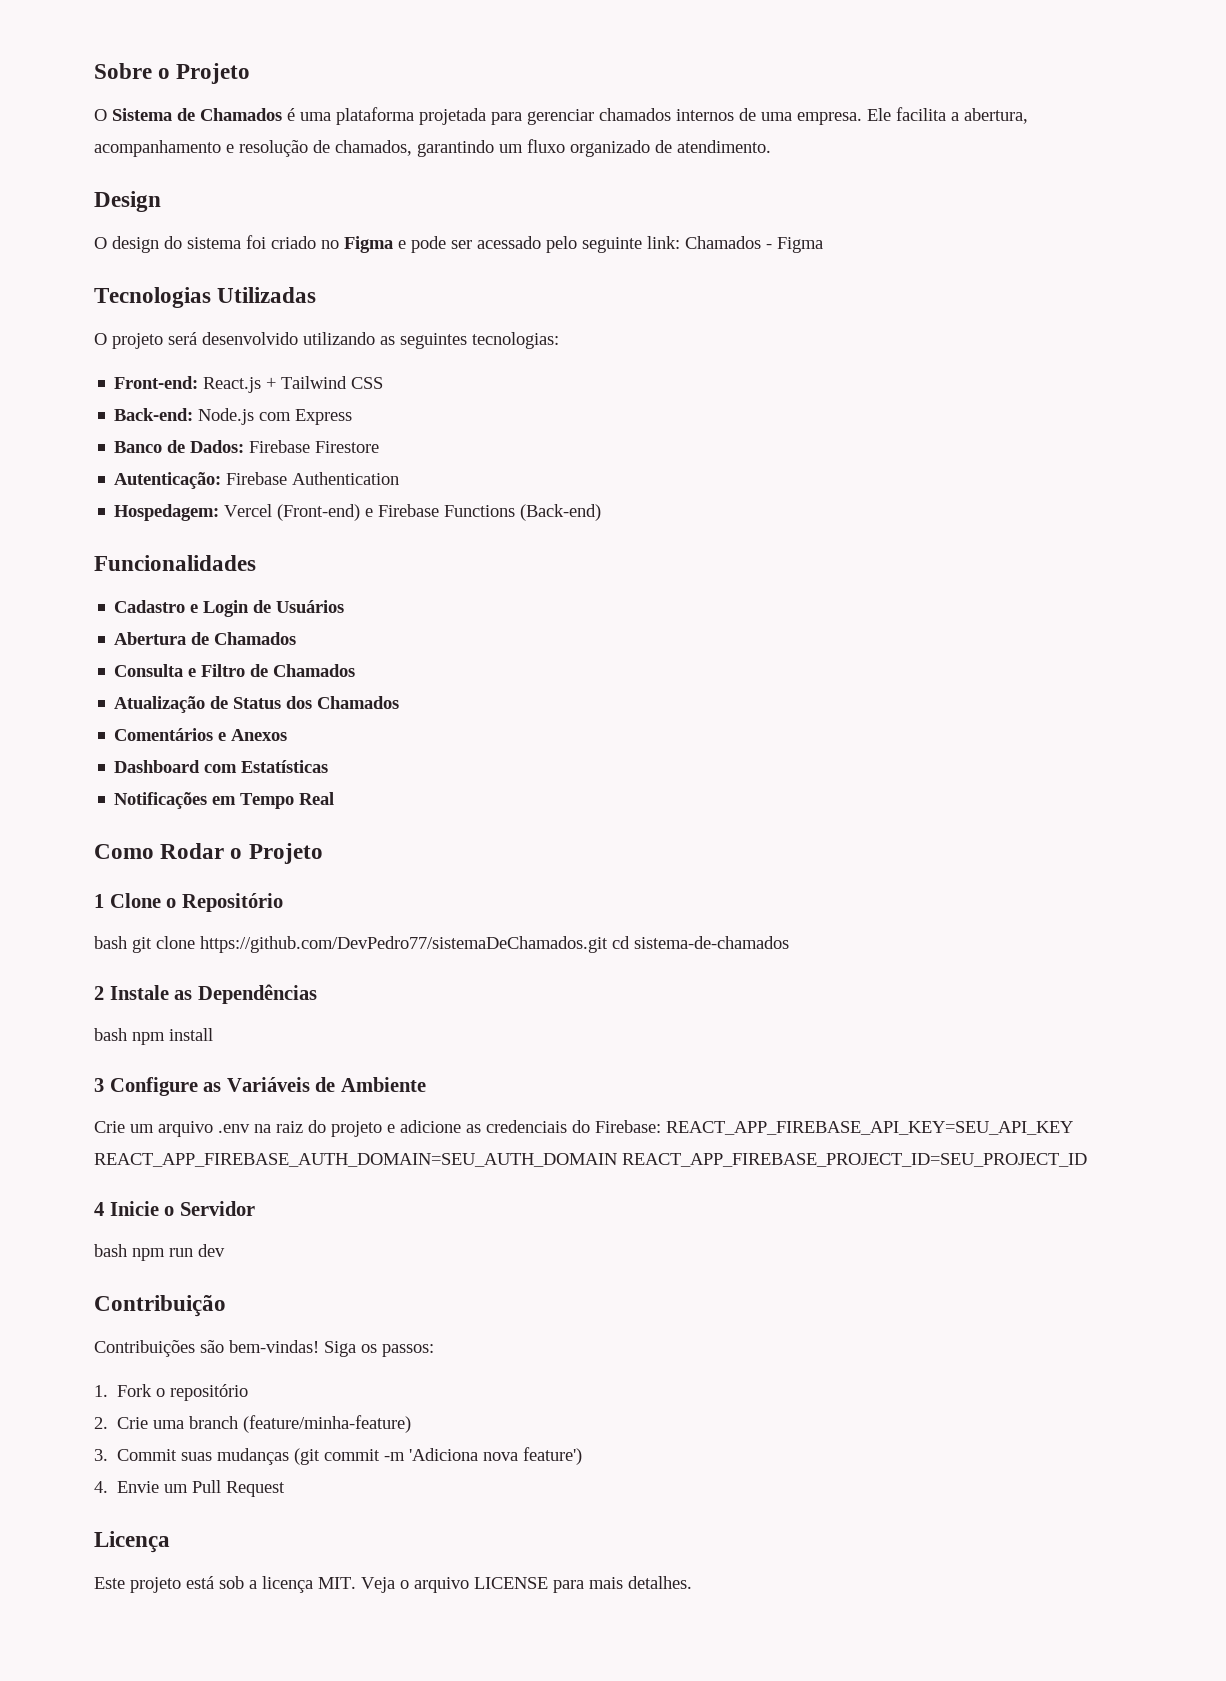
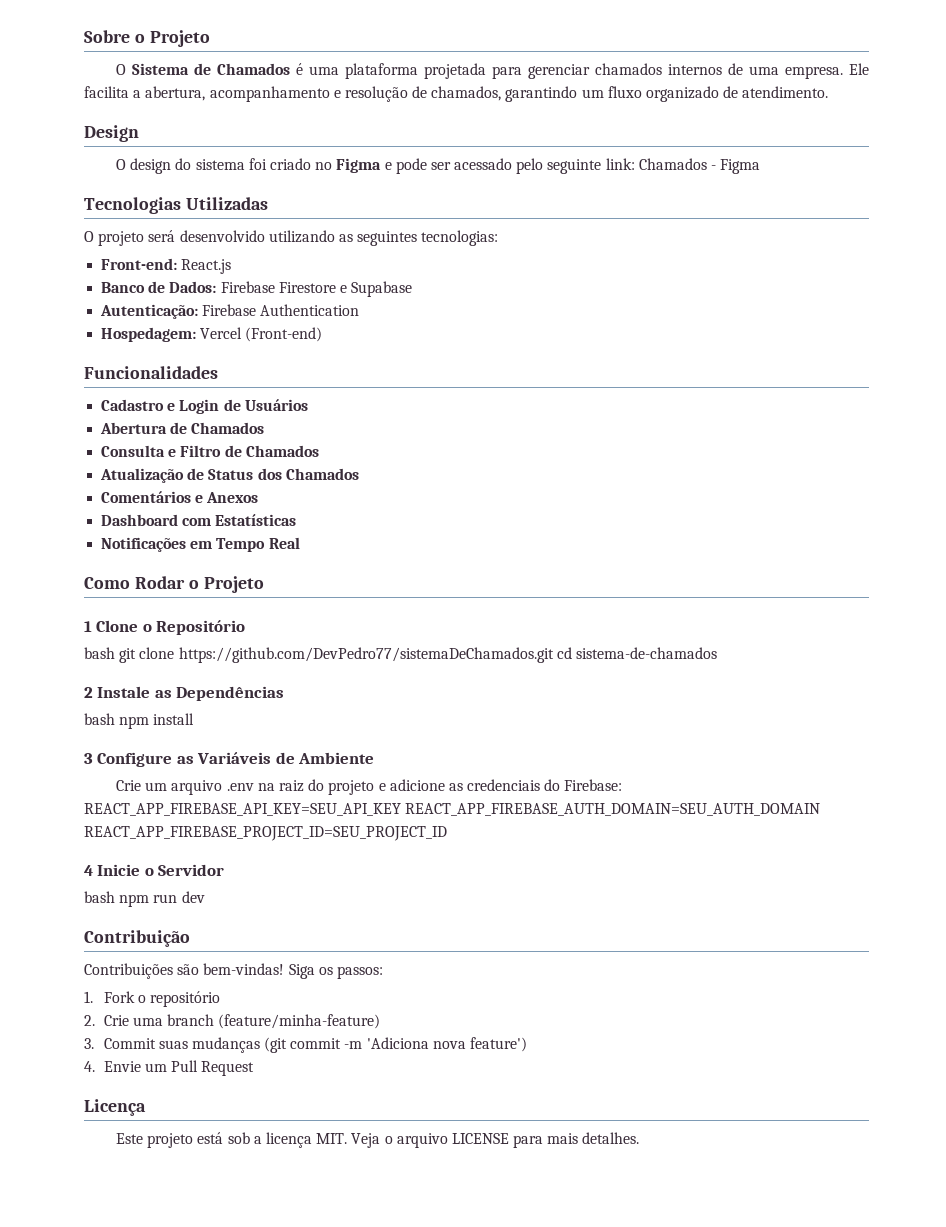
[266,376,384,389] [114,408,353,425] + Tailwind CSS // Back-end: Node.js com Express -> (232, 266) none
(380, 447) none -> [339,281,413,297] e Supabase
[365,504,602,521] e Firebase Functions (Back-end) -> (323, 334) none

